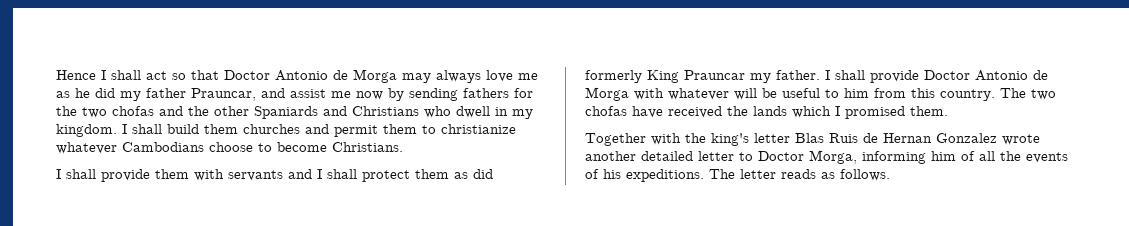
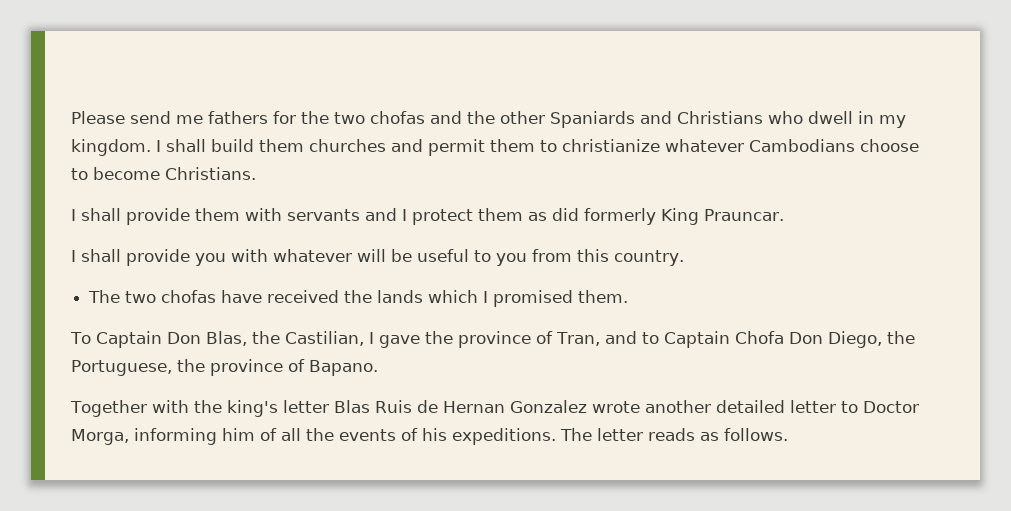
[56,69,538,83] [56,88,458,101] Hence I shall act so that Doctor Antonio de Morga may always love me as he did my father Prauncar, and assist me now by sending -> [71,111,203,124] Please send me
[327,169,357,179] shall -> (407, 215) none
[684,70,1048,83] [585,87,629,101] Prauncar my father. I shall provide Doctor Antonio de Morga -> [704,209,784,221] [71,249,226,266] Prauncar. // I shall provide you
[844,88,869,98] him -> [496,253,527,266] you
(995, 95) none -> (684, 258) //
(948, 111) none -> [70,331,915,348] [71,359,378,376] // To Captain Don Blas, the Castilian, I gave the province of Tran, and to Captain Chofa Don Diego, the Portuguese, the province of Bapano.

